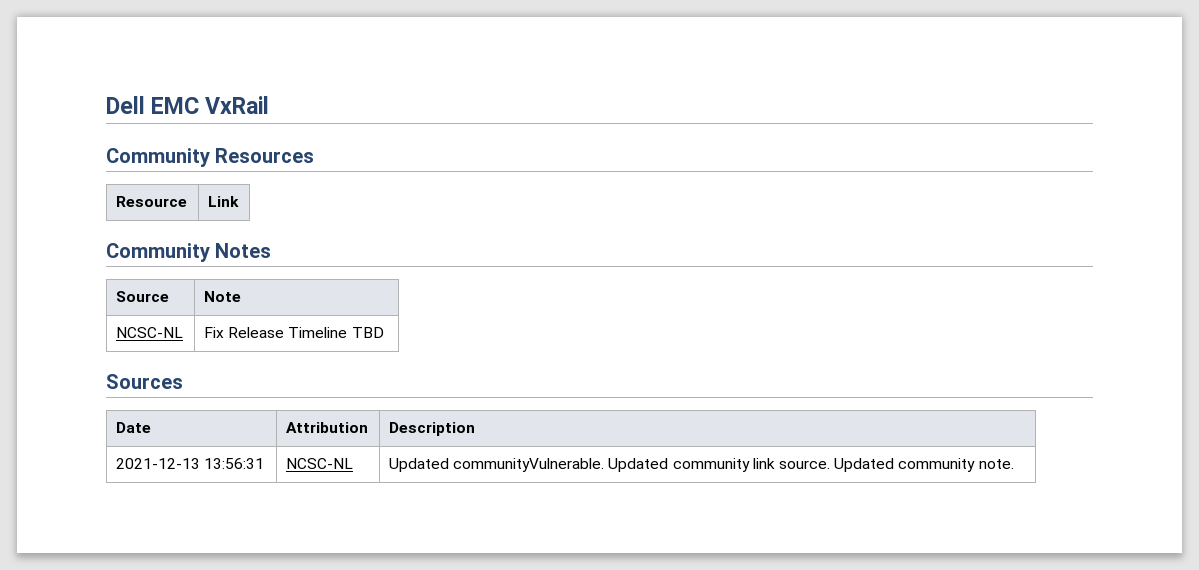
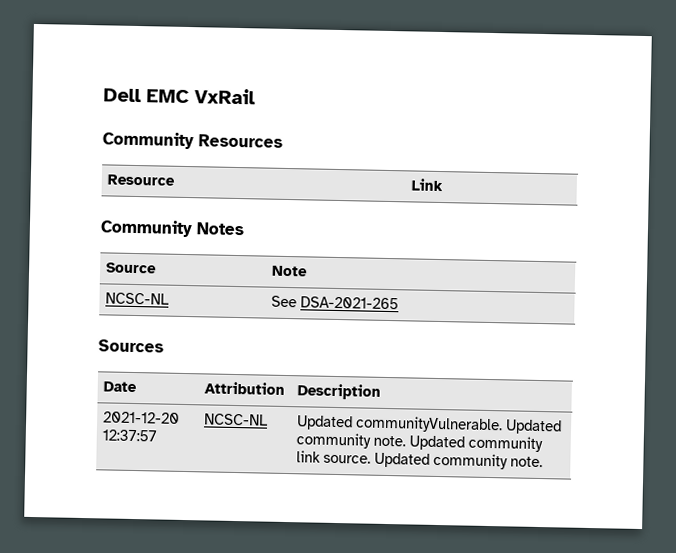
[204,327,384,338] Fix Release Timeline TBD -> [271,295,400,310] See DSA-2021-265
[116,458,265,469] 2021-12-13 13:56:31 -> [103,411,181,424] [102,429,158,442] 2021-12-20 12:37:57
(750, 465) none -> [373,435,544,453] note. Updated community

